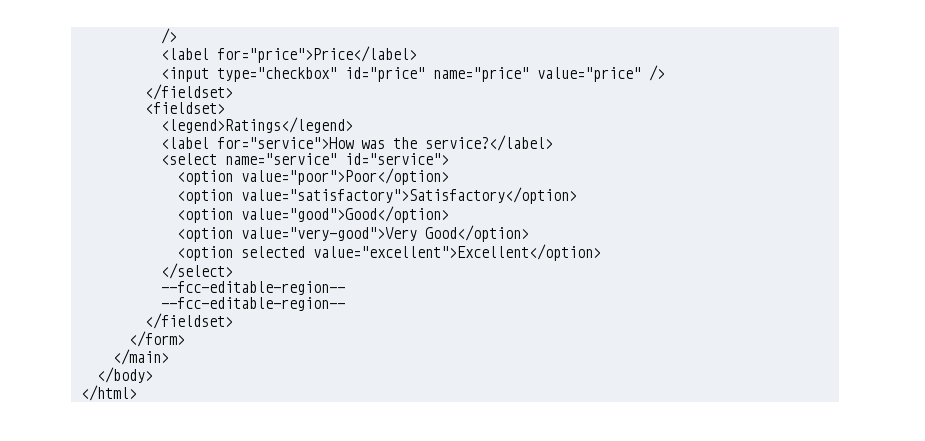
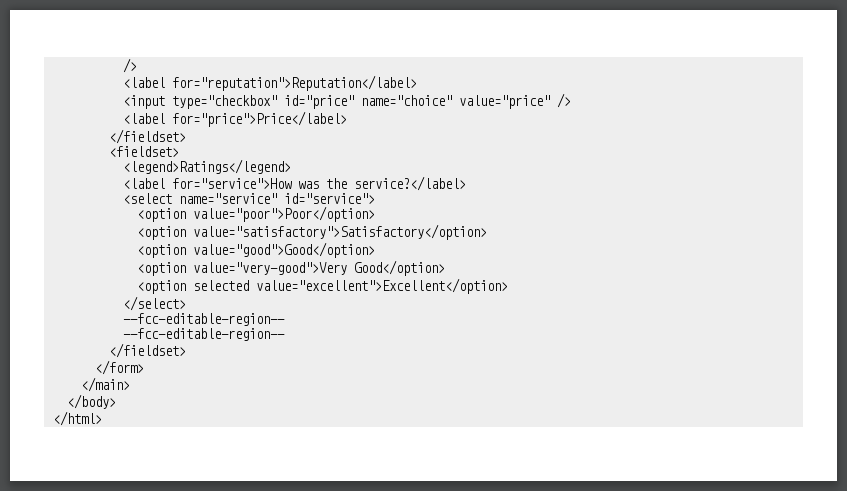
[160,28,177,44] [160,46,417,63] [160,65,665,82] /> // <label for="price">Price</label> // <input type="checkbox" id="price" name="price" value="price" /> -> [122,58,137,73] [122,75,417,91] [122,93,571,109] [122,111,347,127] /> // <label for="reputation">Reputation</label> // <input type="checkbox" id="price" name="choice" value="price" /> // <label for="price">Price</label>

